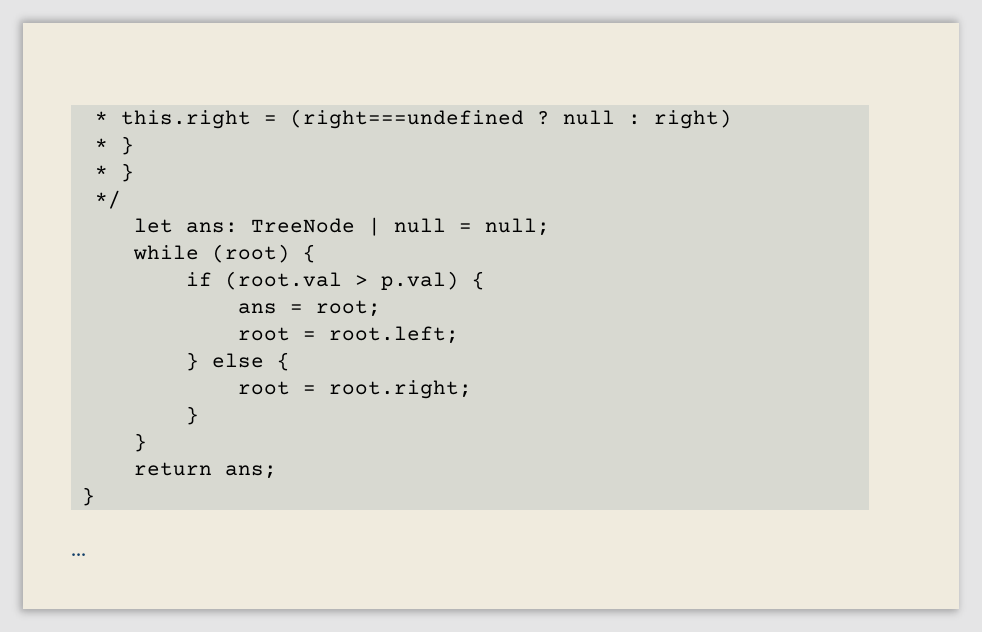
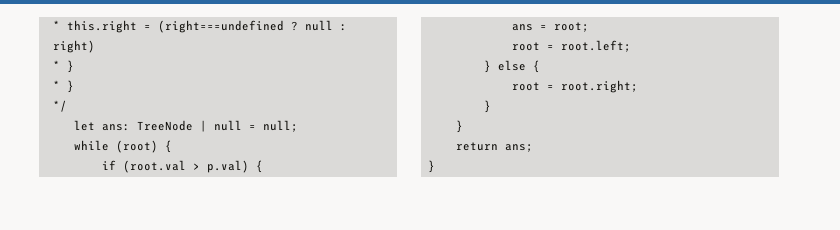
[71,553,86,556] // ... -> (435, 166) none

